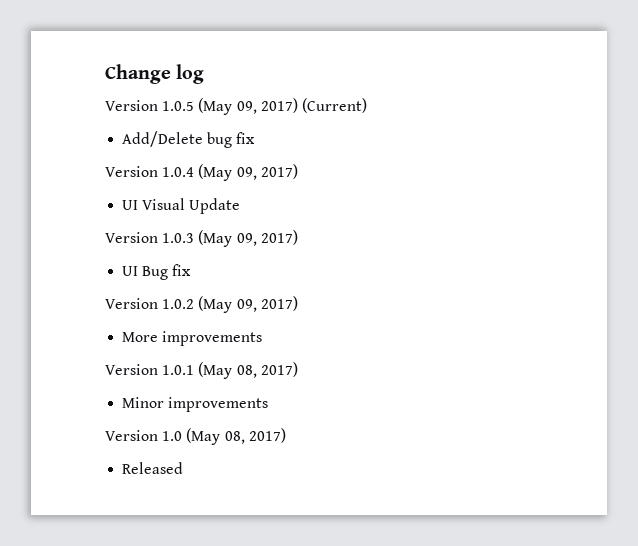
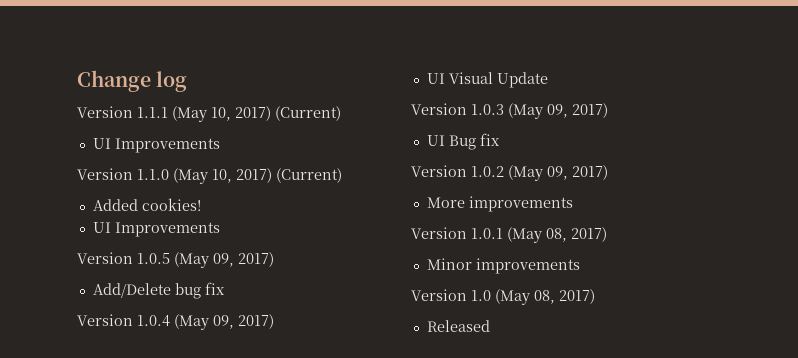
(205, 74) none -> [77,106,341,122] [92,138,220,153] [77,168,342,184] [92,198,201,211] [92,222,220,237] // Version 1.1.1 (May 10, 2017) (Current) // UI Improvements // Version 1.1.0 (May 10, 2017) (Current) // Added cookies! // UI Improvements
[301,98,367,113] (Current) -> (274, 259) none

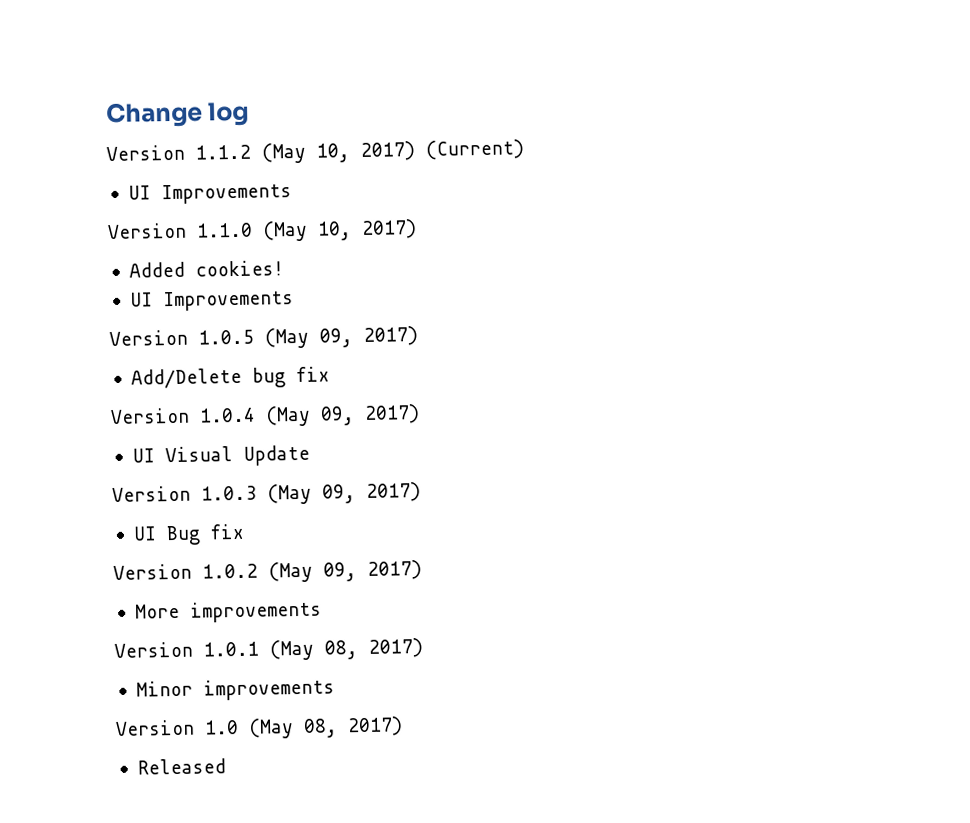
[137,107,168,118] 1.1.1 -> [195,144,251,160] 1.1.2
[276,168,342,183] (Current) -> (417, 229) none

